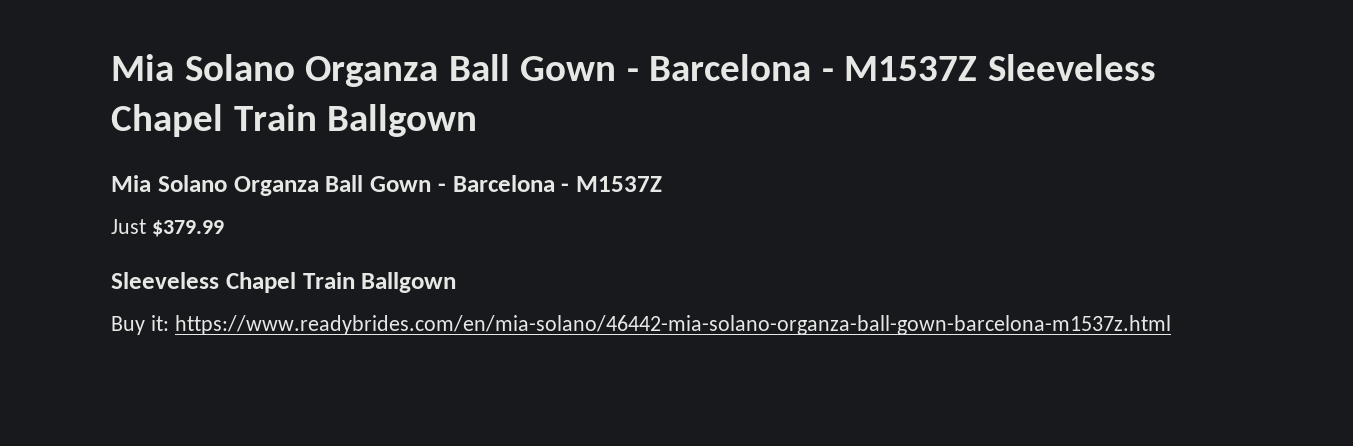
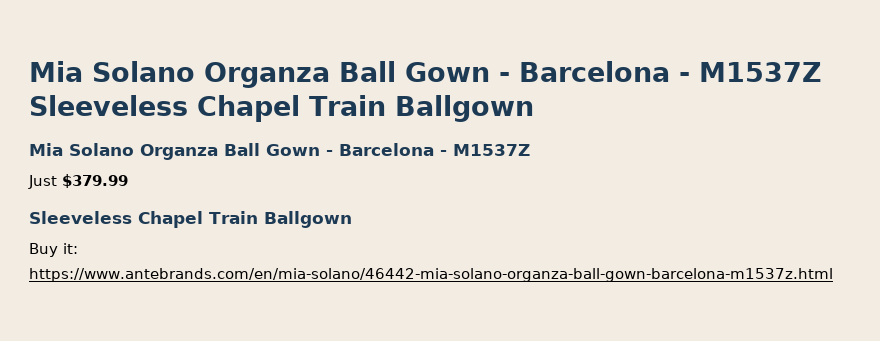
[174,315,1171,335] https://www.readybrides.com/en/mia-solano/46442-mia-solano-organza-ball-gown-barcelona-m1537z.html -> [29,268,833,282] https://www.antebrands.com/en/mia-solano/46442-mia-solano-organza-ball-gown-barcelona-m1537z.html

